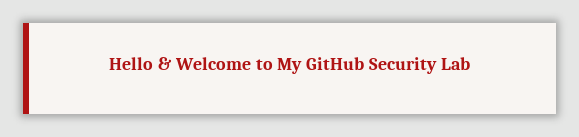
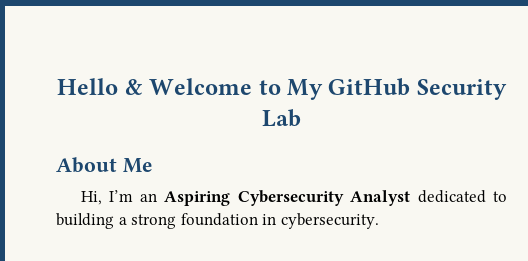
(471, 63) none -> [56,157,153,173] [80,190,508,206] [56,213,379,229] // About Me // Hi, I’m an Aspiring Cybersecurity Analyst dedicated to building a strong foundation in cybersecurity.

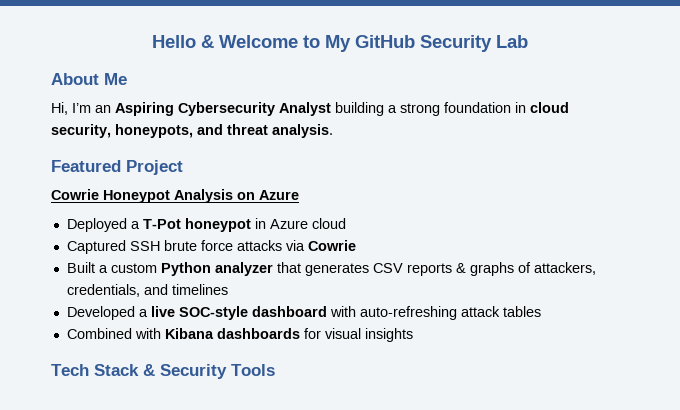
[417,190,508,203] dedicated to -> (331, 109) none
[280,213,379,229] cybersecurity. -> [530,102,569,113] [51,124,333,138] [51,160,183,175] [51,189,299,203] [66,218,346,232] [66,240,356,254] [66,262,596,276] [66,284,228,297] [66,306,541,320] [66,328,413,342] [51,364,275,379] cloud security, honeypots, and threat analysis. // Featured Project // Cowrie Honeypot Analysis on Azure // Deployed a T-Pot honeypot in Azure cloud // Captured SSH brute force attacks via Cowrie // Built a custom Python analyzer that generates CSV reports & graphs of attackers, credentials, and timelines // Developed a live SOC-style dashboard with auto-refreshing attack tables // Combined with Kibana dashboards for visual insights // Tech Stack & Security Tools

